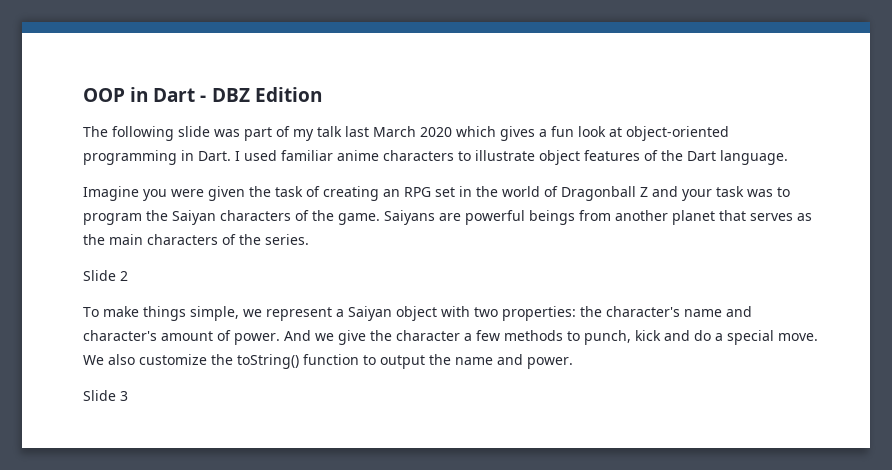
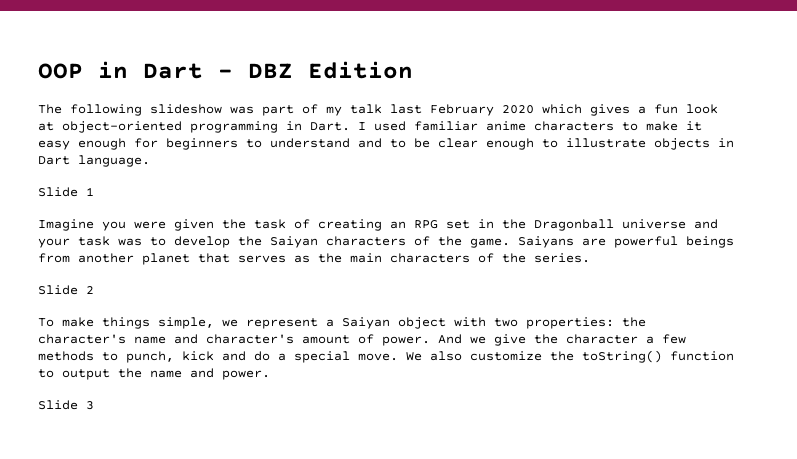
[178,126,210,137] slide -> [150,104,222,114] slideshow
[373,126,416,137] March -> [430,104,494,116] February
[475,150,683,165] illustrate object features of the -> [646,121,702,131] [38,138,734,150] make it easy enough for beginners to understand and to be clear enough to illustrate objects in
(788, 157) none -> [38,187,94,197] // Slide 1
[502,186,648,201] world of Dragonball Z -> [534,219,686,231] Dragonball universe
[83,213,142,225] program -> [174,236,230,248] develop

